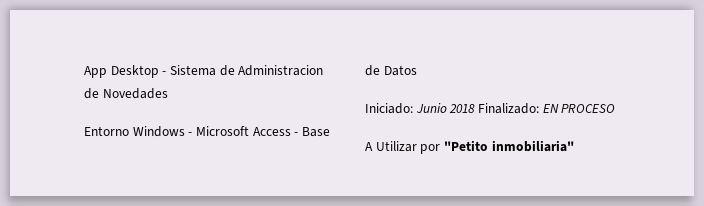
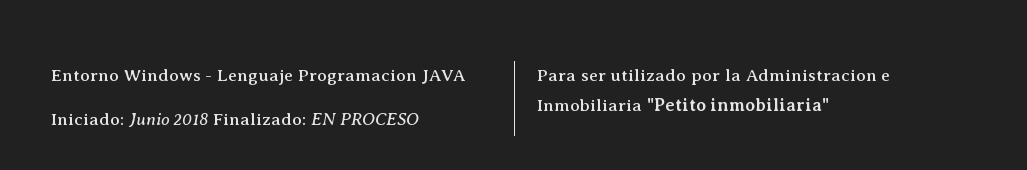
[84,65,324,78] [84,88,168,99] [84,126,330,137] [365,65,417,76] App Desktop - Sistema de Administracion de Novedades // Entorno Windows - Microsoft Access - Base de Datos -> [51,69,466,85] Entorno Windows - Lenguaje Programacion JAVA
[365,141,441,154] A Utilizar por -> [537,69,891,85] [537,99,642,111] Para ser utilizado por la Administracion e Inmobiliaria

